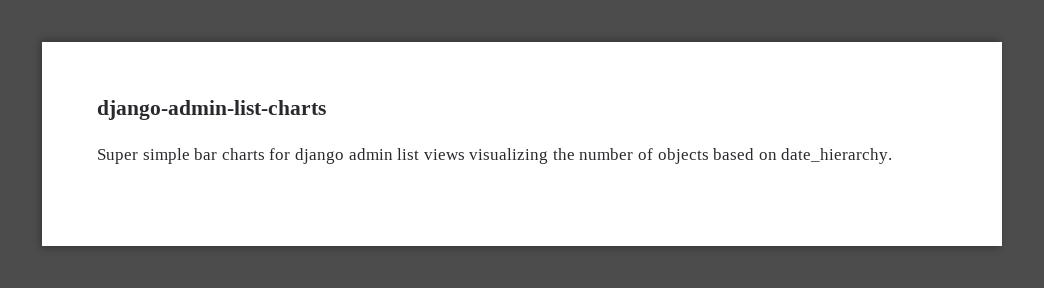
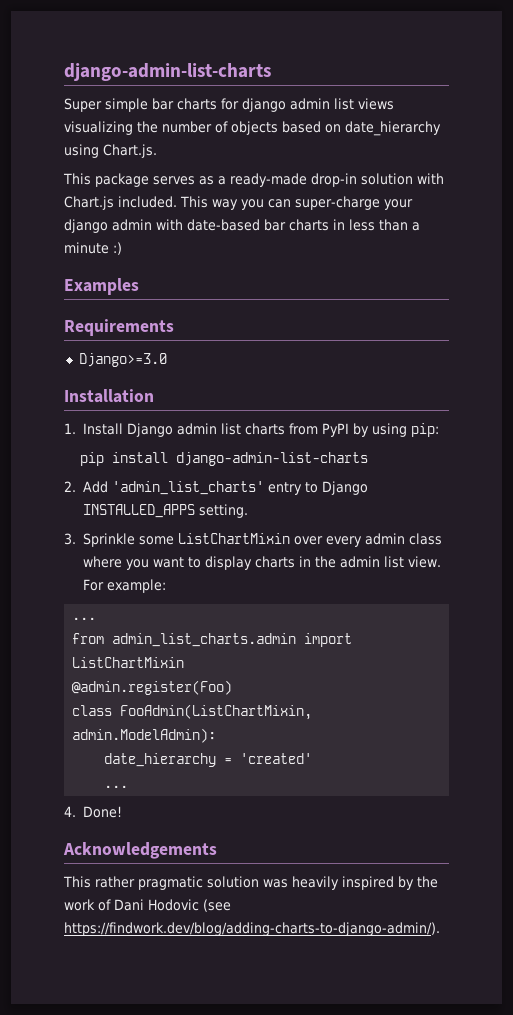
[781,148,893,164] date_hierarchy. -> [345,121,441,136] [64,144,157,158] [63,173,444,187] [64,196,413,210] [64,219,420,233] [64,242,122,255] [64,278,139,295] [64,319,174,336] [78,353,167,367] [64,389,154,403] [64,423,439,437] [79,452,368,466] [64,481,368,495] [82,504,248,518] [64,533,442,547] [82,556,441,570] [82,579,166,593] [72,617,97,620] [72,633,353,647] [72,657,185,668] [72,680,233,695] [72,704,313,720] [72,728,217,743] [104,753,313,767] [104,785,129,788] [64,806,122,818] [63,842,217,859] [63,876,438,890] [64,899,231,912] [64,922,440,936] date_hierarchy using Chart.js. // This package serves as a ready-made drop-in solution with Chart.js included. This way you can super-charge your django admin with date-based bar charts in less than a minute :) // Examples // Requirements // Django>=3.0 // Installation // 1. Install Django admin list charts from PyPI by using pip: // pip install django-admin-list-charts // 2. Add 'admin_list_charts' entry to Django INSTALLED_APPS setting. // 3. Sprinkle some ListChartMixin over every admin class where you want to display charts in the admin list view. For example: // ... // from admin_list_charts.admin import ListChartMixin // @admin.register(Foo) // class FooAdmin(ListChartMixin, admin.ModelAdmin): // date_hierarchy = 'created' // ... // 4. Done! // Acknowledgements // This rather pragmatic solution was heavily inspired by the work of Dani Hodovic (see https://findwork.dev/blog/adding-charts-to-django-admin/).

